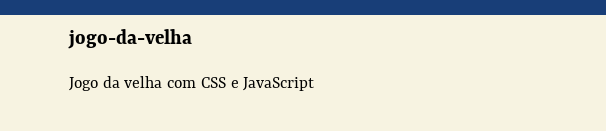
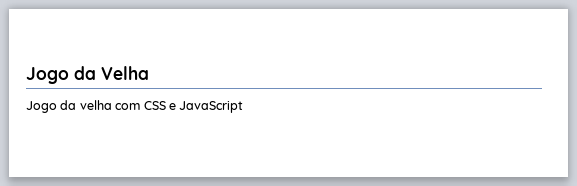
[68,29,192,49] jogo-da-velha -> [26,66,149,84] Jogo da Velha

